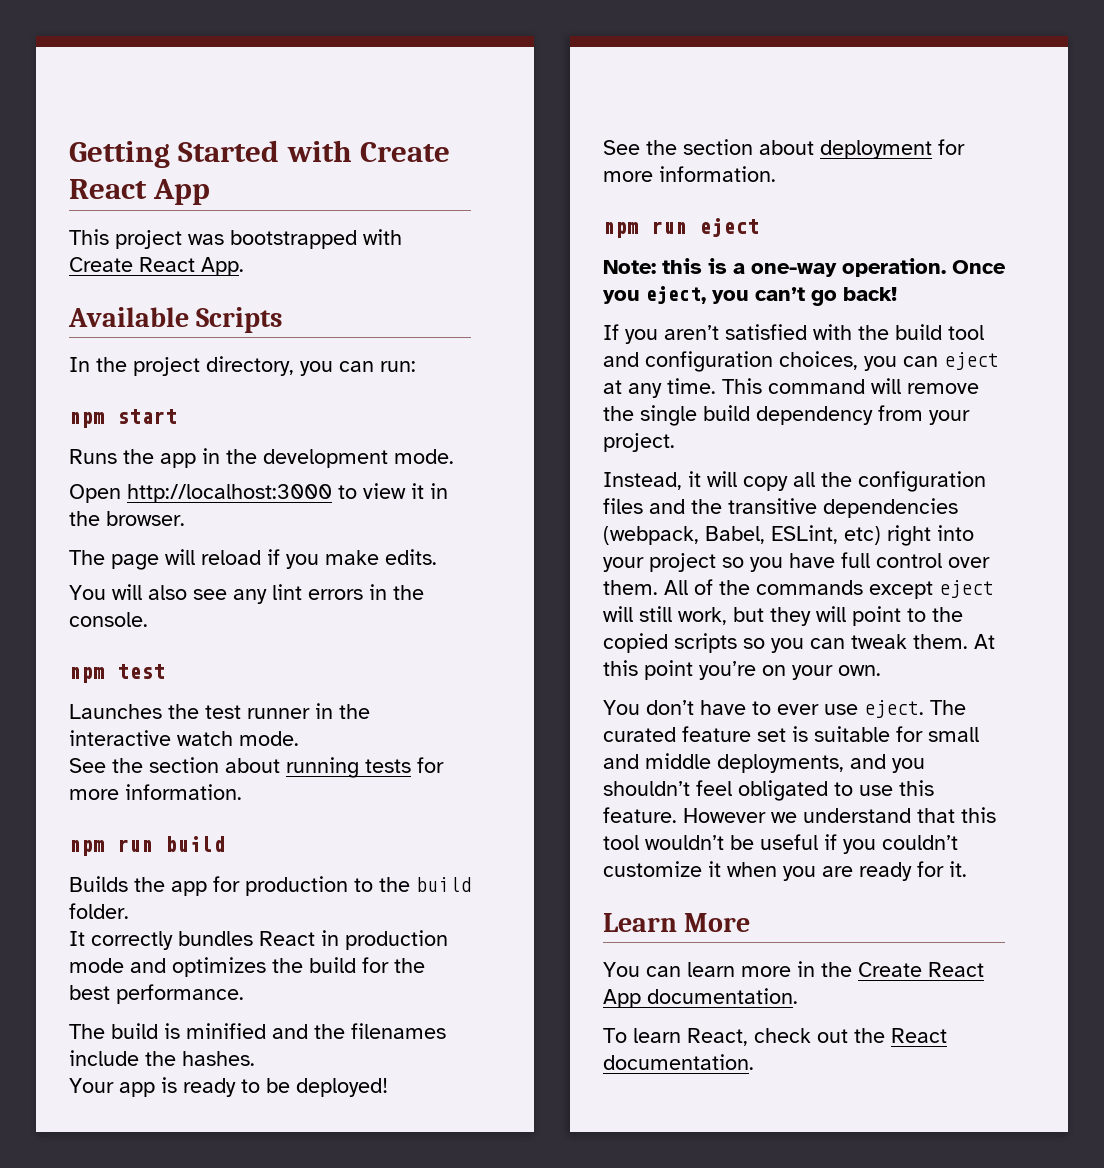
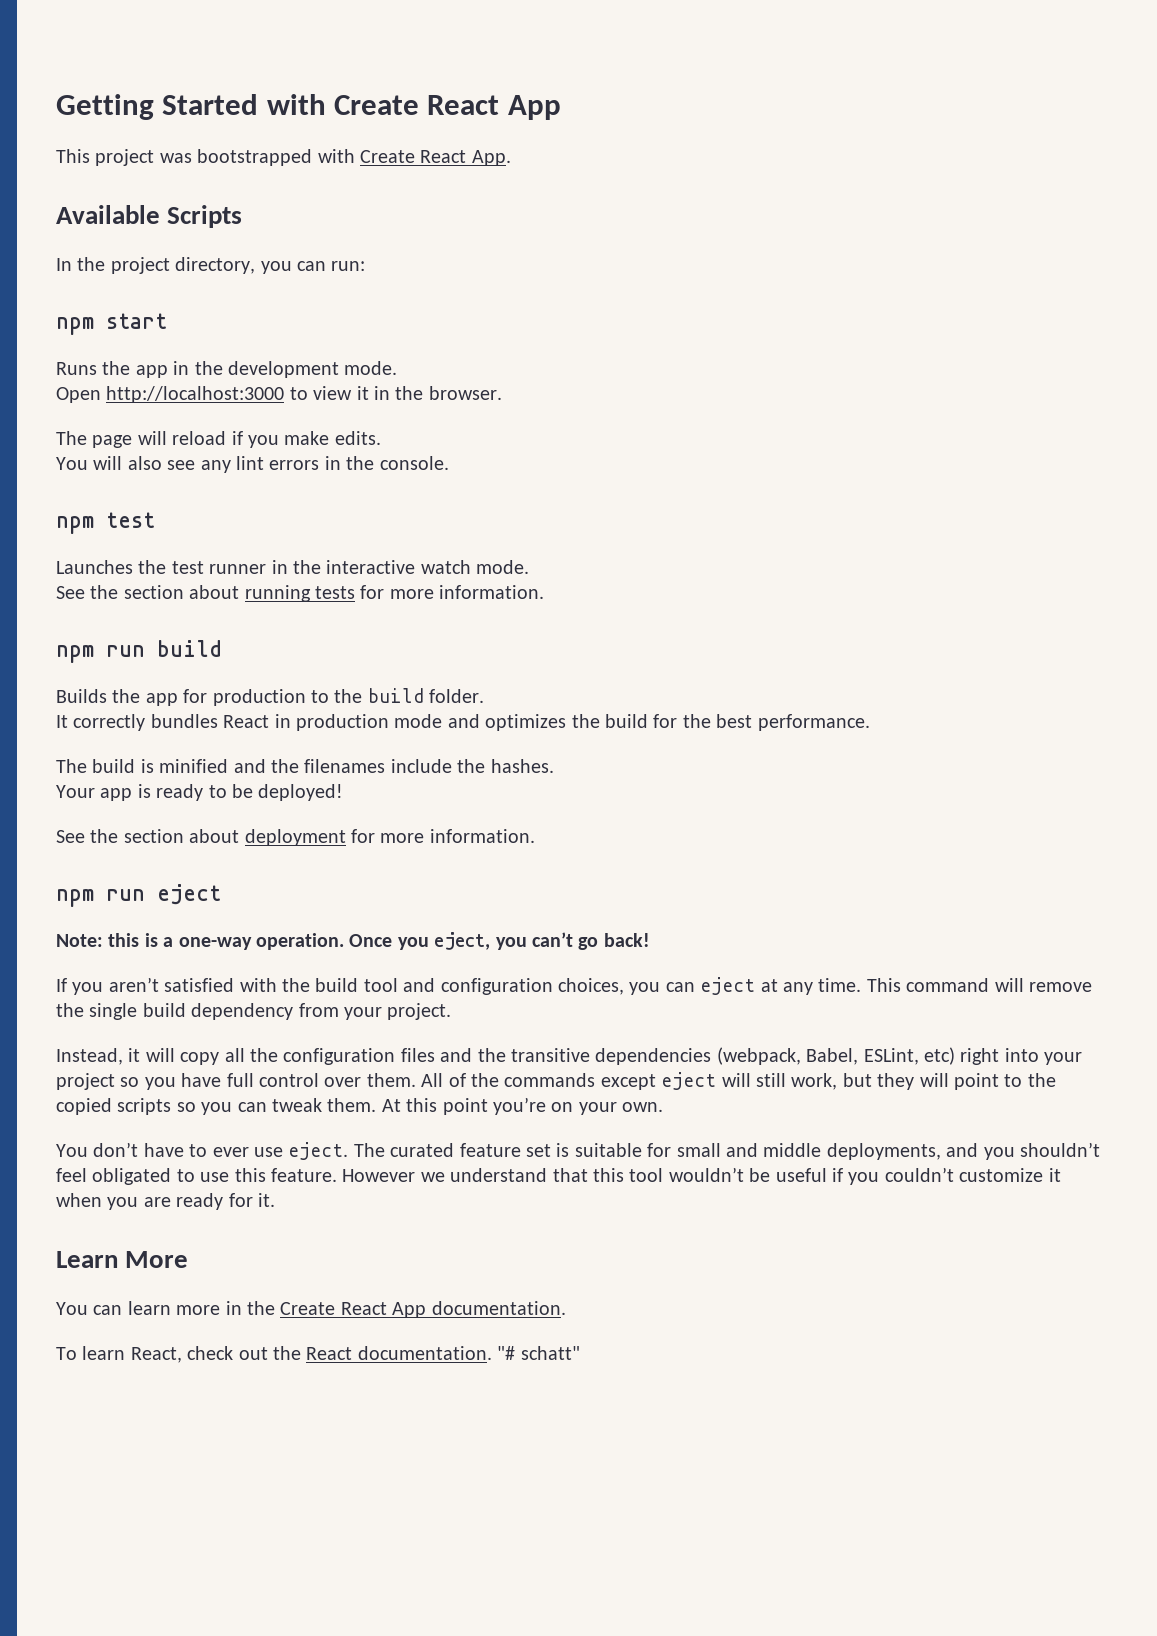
(754, 1062) none -> [497,1346,580,1360] "# schatt"

